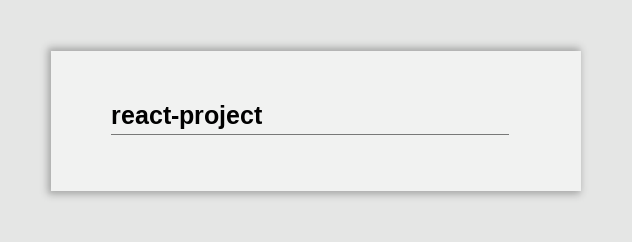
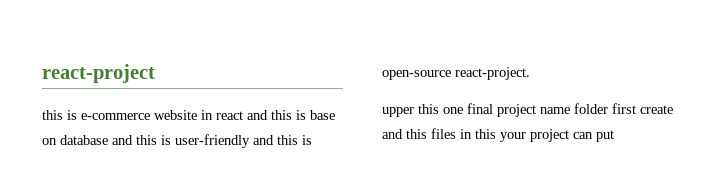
(263, 117) none -> [42,110,335,120] [42,134,312,148] [382,67,530,80] [382,103,673,117] [382,128,614,142] // this is e-commerce website in react and this is base on database and this is user-friendly and this is open-source react-project. // upper this one final project name folder first create and this files in this your project can put

